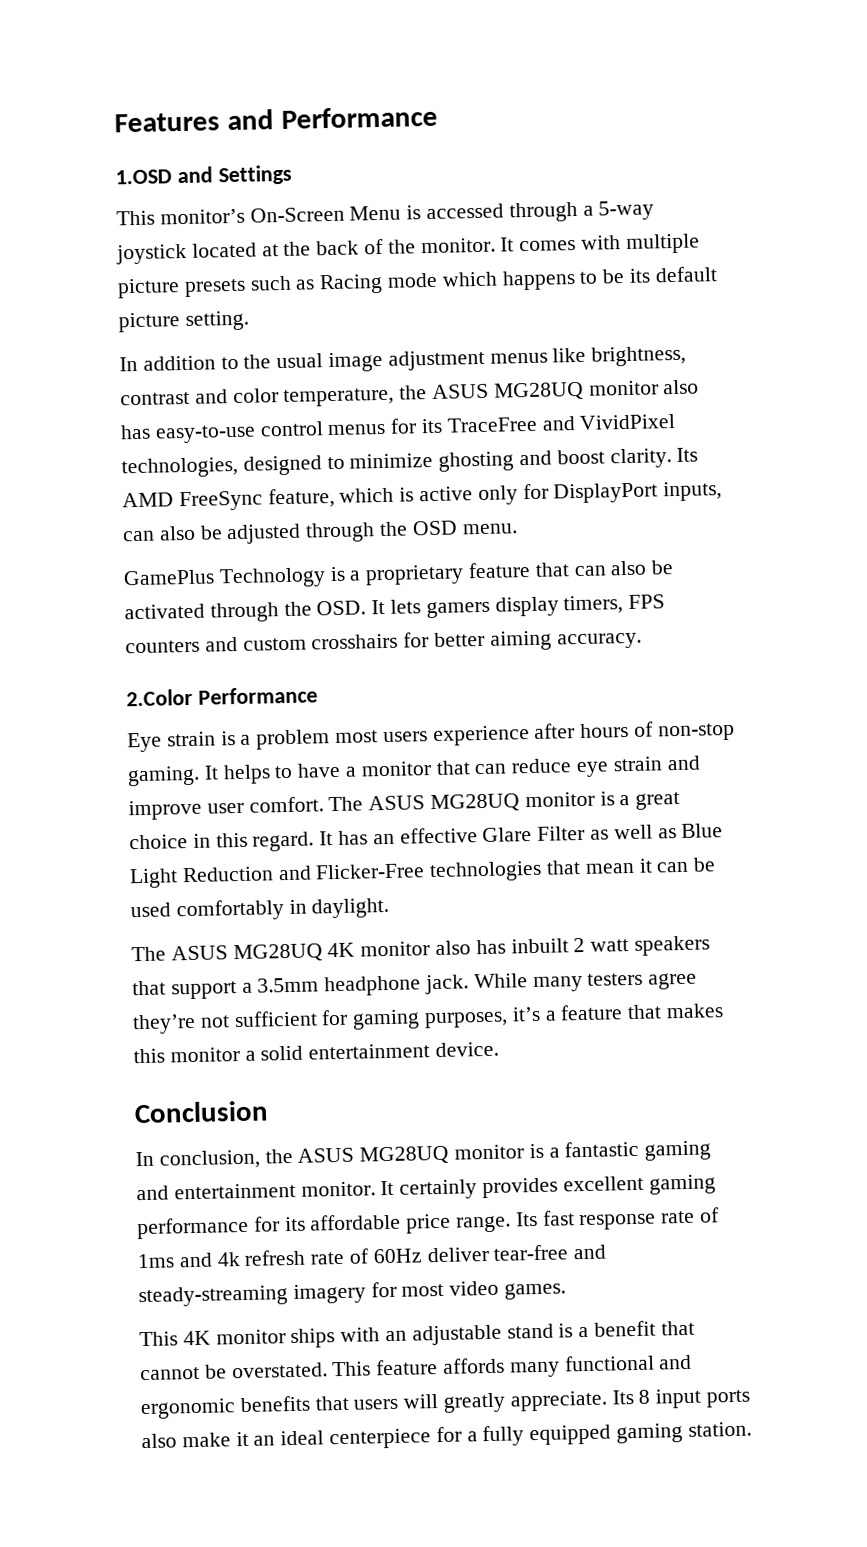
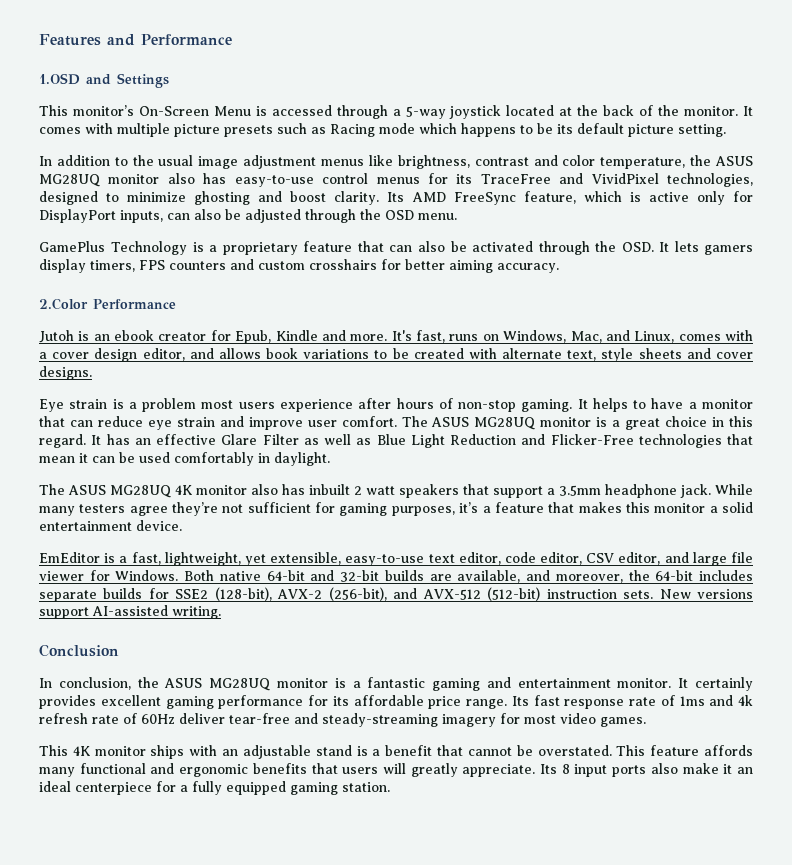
(318, 695) none -> [39,330,753,344] [39,348,753,362] [39,366,92,380] // Jutoh is an ebook creator for Epub, Kindle and more. It's fast, runs on Windows, Mac, and Linux, comes with a cover design editor, and allows book variations to be created with alternate text, style sheets and cover designs.
(500, 1049) none -> [39,552,753,566] [39,570,754,583] [39,587,753,602] [39,605,221,619] // EmEditor is a fast, lightweight, yet extensible, easy-to-use text editor, code editor, CSV editor, and large file viewer for Windows. Both native 64-bit and 32-bit builds are available, and moreover, the 64-bit includes separate builds for SSE2 (128-bit), AVX-2 (256-bit), and AVX-512 (512-bit) instruction sets. New versions support AI-assisted writing.

